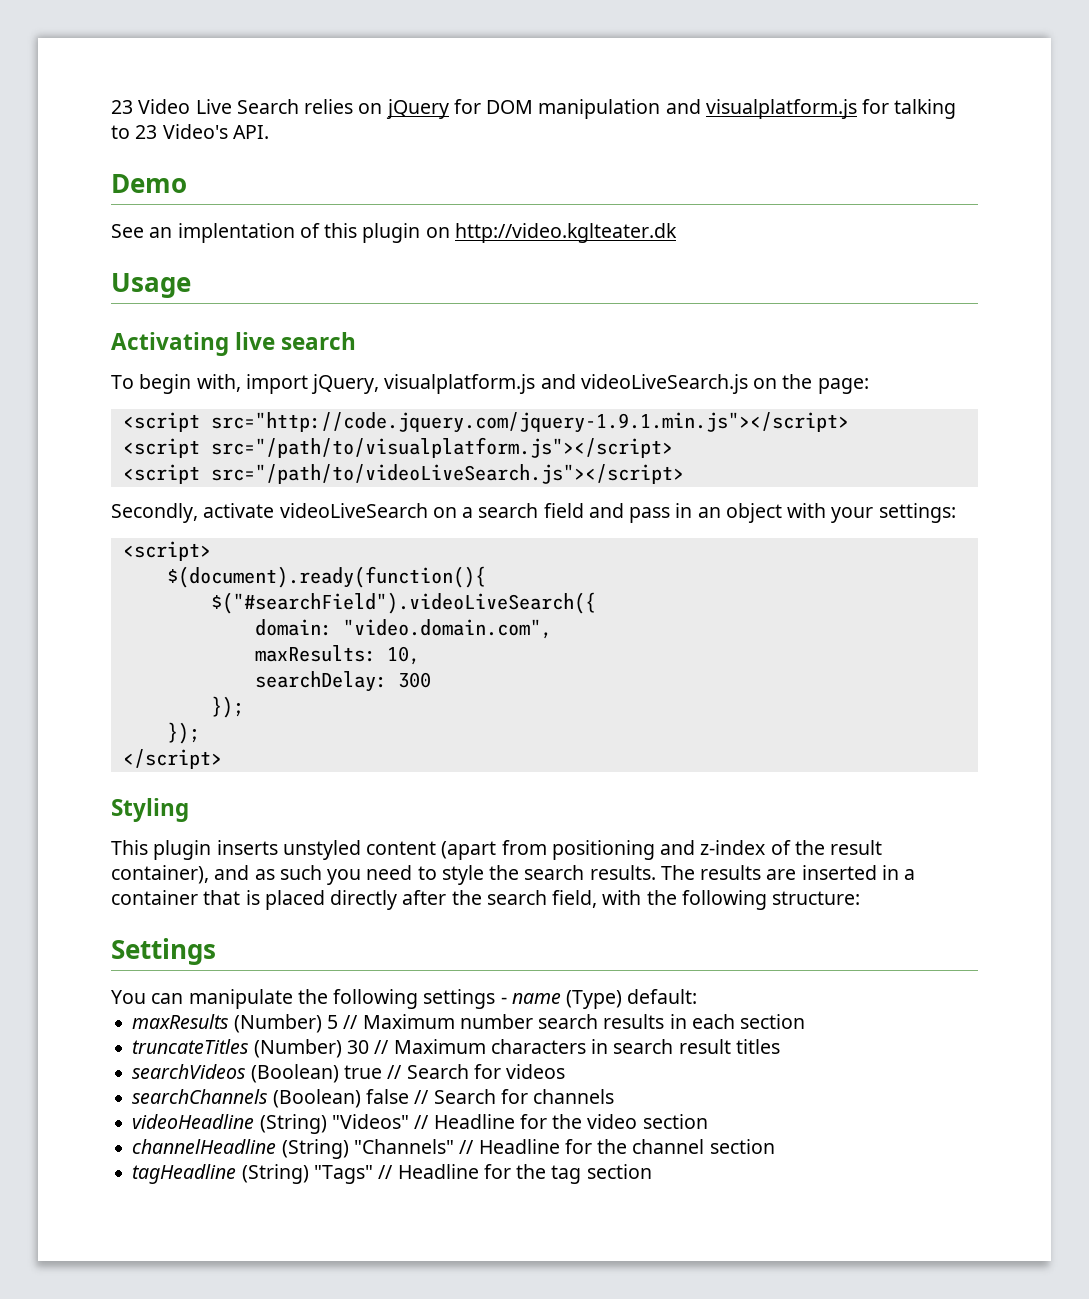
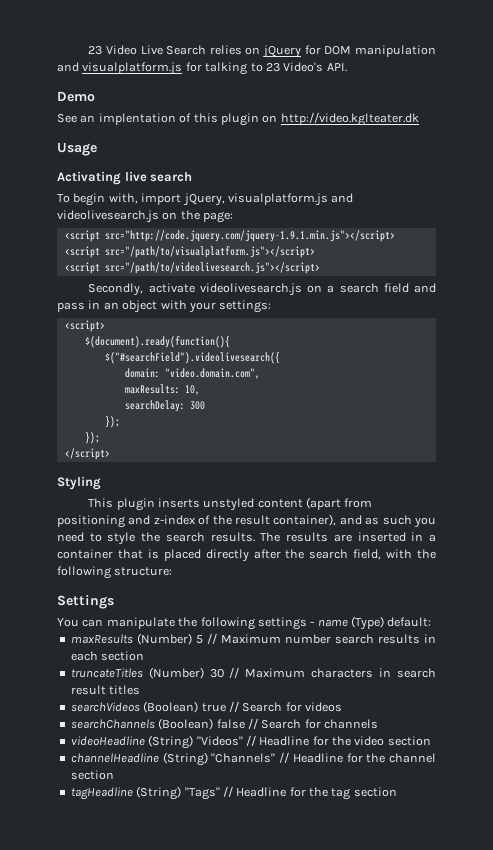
[580,374,748,394] videoLiveSearch.js -> [57,210,159,223] videolivesearch.js
[210,464,684,484] src="/path/to/videoLiveSearch.js"></script> -> [104,262,320,274] src="/path/to/videolivesearch.js"></script>
[279,503,428,518] videoLiveSearch -> [199,283,302,296] videolivesearch.js
[210,592,596,614] $("#searchField").videoLiveSearch({ -> [104,352,280,364] $("#searchField").videolivesearch({

